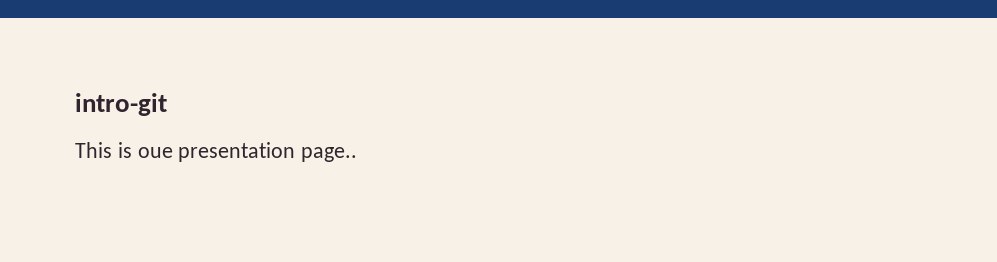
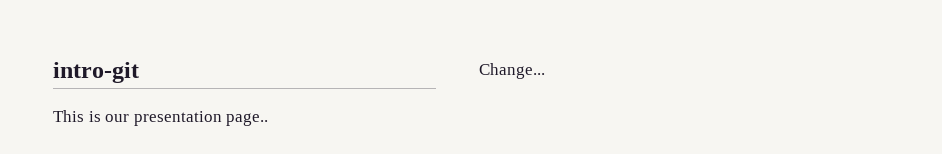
[137,147,173,158] oue -> [105,114,130,122] our
(358, 154) none -> [479,63,545,79] // Change...

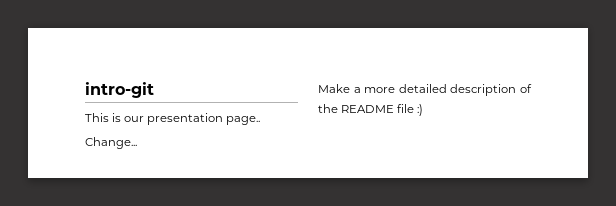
(545, 71) none -> [318,84,532,96] [318,104,424,116] // Make a more detailed description of the README file :)

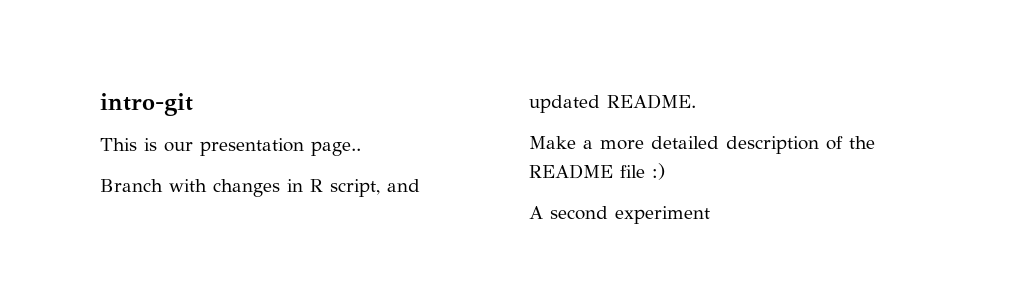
[85,137,137,149] Change... -> [100,179,420,197] [529,94,696,113] Branch with changes in R script, and updated README.
(424, 110) none -> [529,206,710,224] // A second experiment

